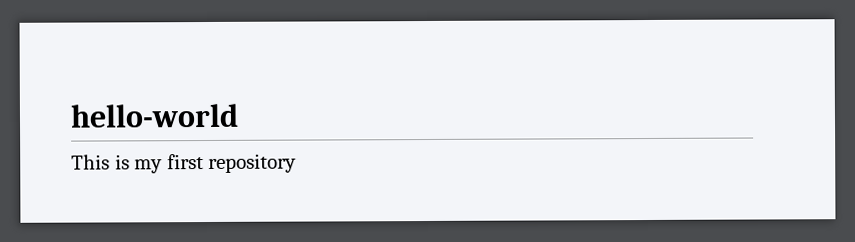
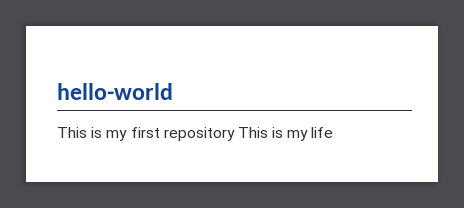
(298, 163) none -> [237,127,334,141] This is my life

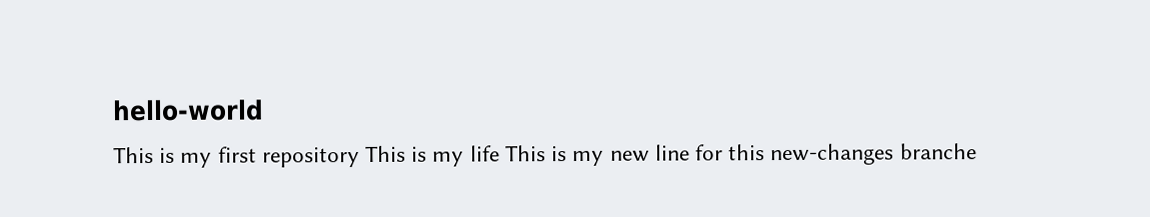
(334, 132) none -> [504,143,977,167] This is my new line for this new-changes branche

